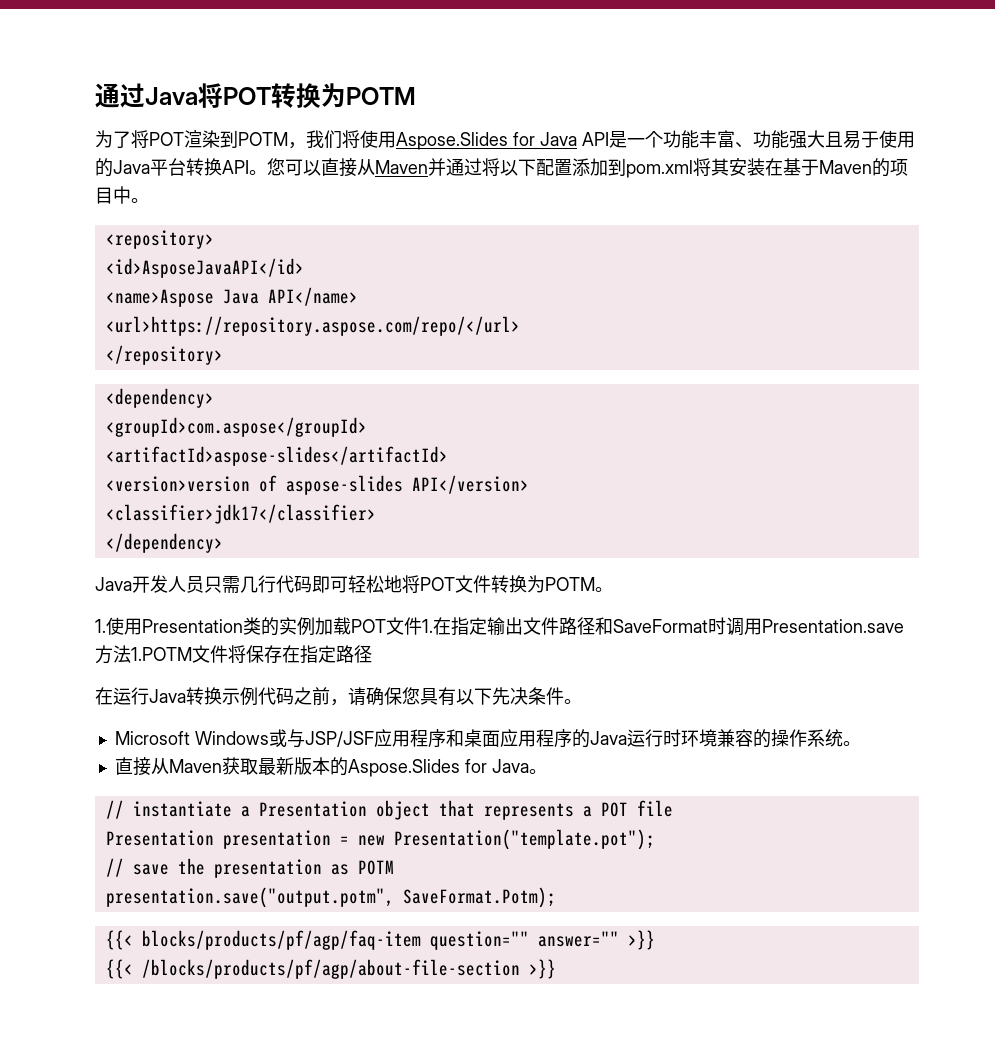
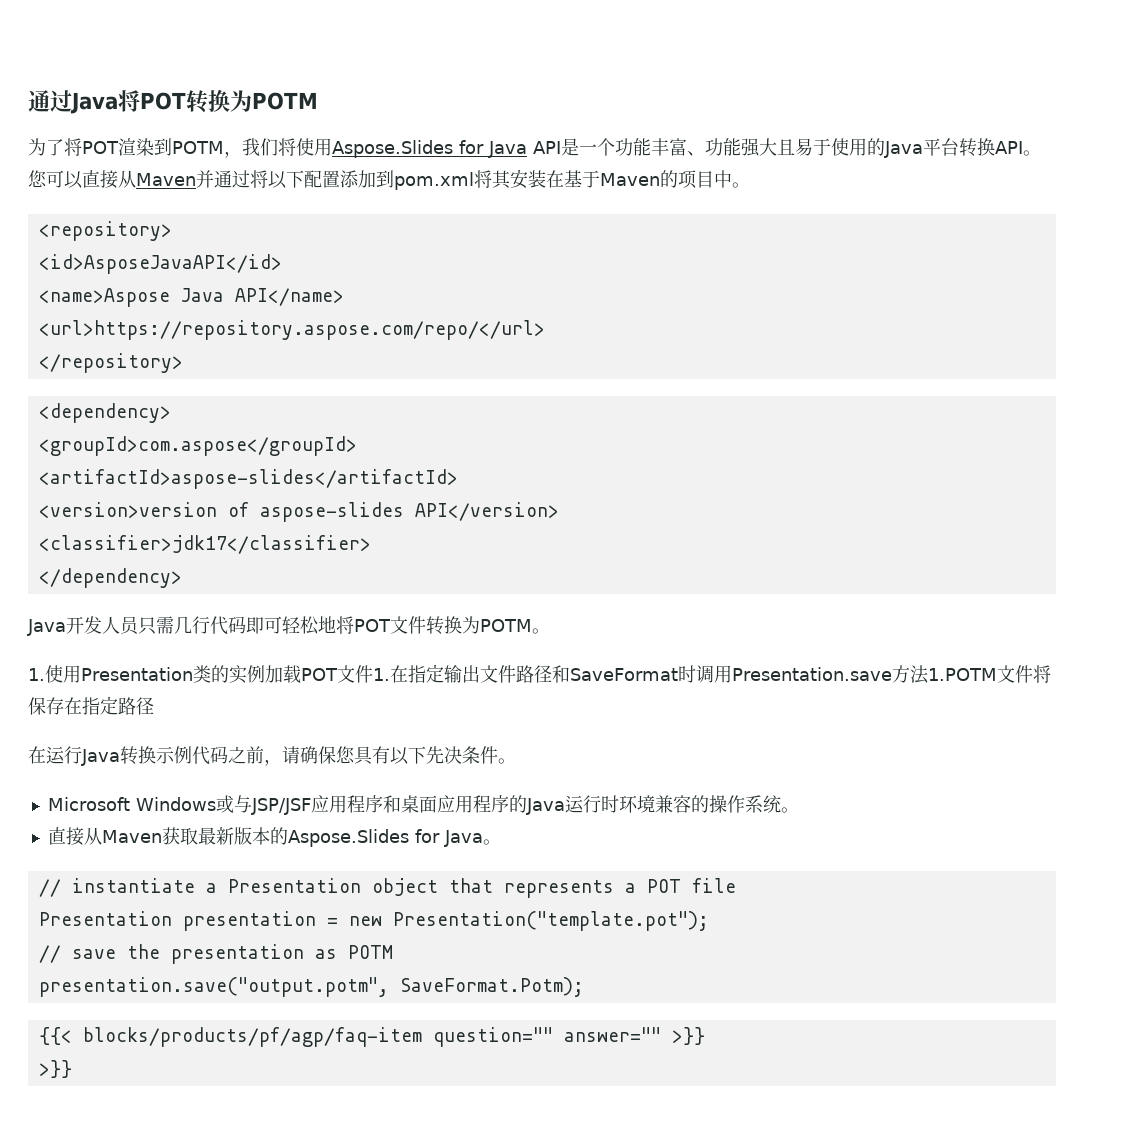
[105,959,520,979] {{< /blocks/products/pf/agp/about-file-section -> (705, 1036) none

